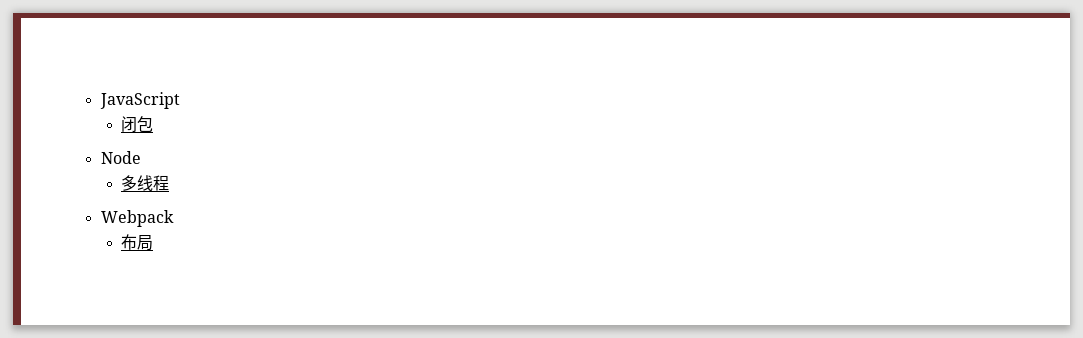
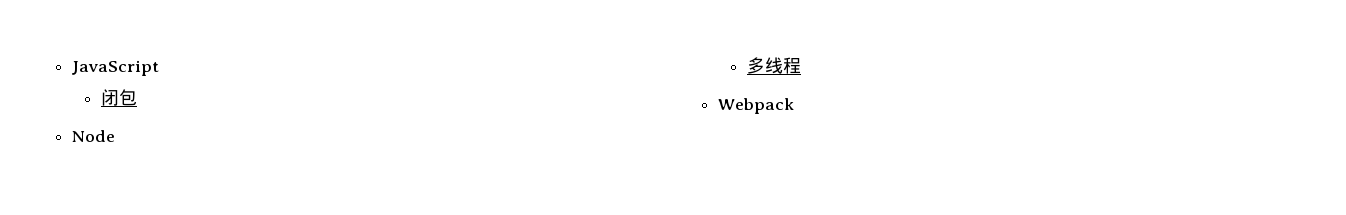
[121,234,154,251] // 布局 -> (795, 106) none

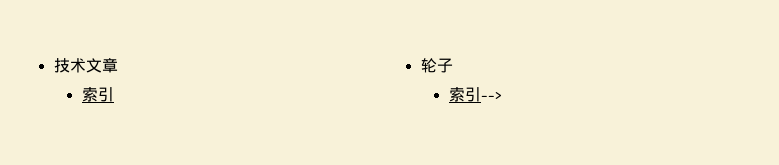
[72,60,160,76] [100,89,137,106] [72,130,116,142] [746,57,801,74] [718,98,795,114] JavaScript // 闭包 // Node // 多线程 // Webpack -> [53,58,118,73] [81,87,114,102] [420,58,453,73] [448,87,502,102] 技术文章 // 索引 // 轮子 // 索引-->

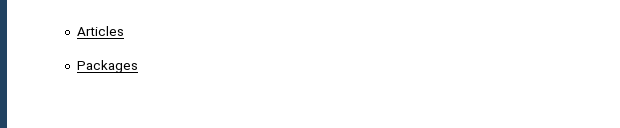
[53,58,118,73] [81,87,114,102] [420,58,453,73] [448,87,502,102] 技术文章 // 索引 // 轮子 // 索引--> -> [76,26,124,36] [76,60,138,73] Articles // Packages

